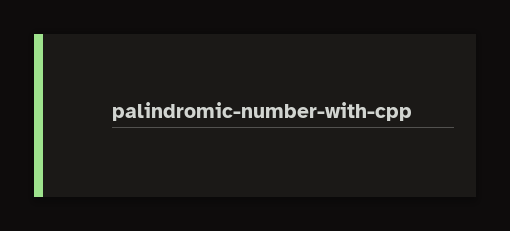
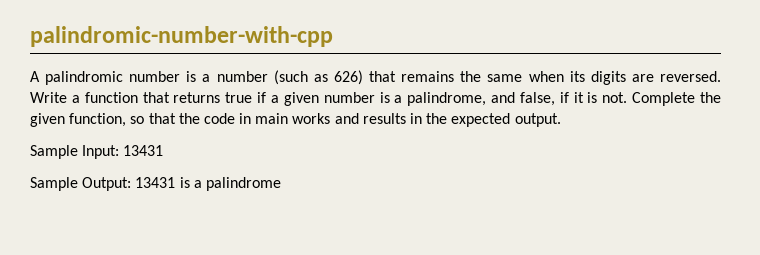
(412, 111) none -> [30,70,722,85] [30,92,722,106] [30,113,561,127] [30,145,164,159] [30,177,281,191] // A palindromic number is a number (such as 626) that remains the same when its digits are reversed. Write a function that returns true if a given number is a palindrome, and false, if it is not. Complete the given function, so that the code in main works and results in the expected output. // Sample Input: 13431 // Sample Output: 13431 is a palindrome

